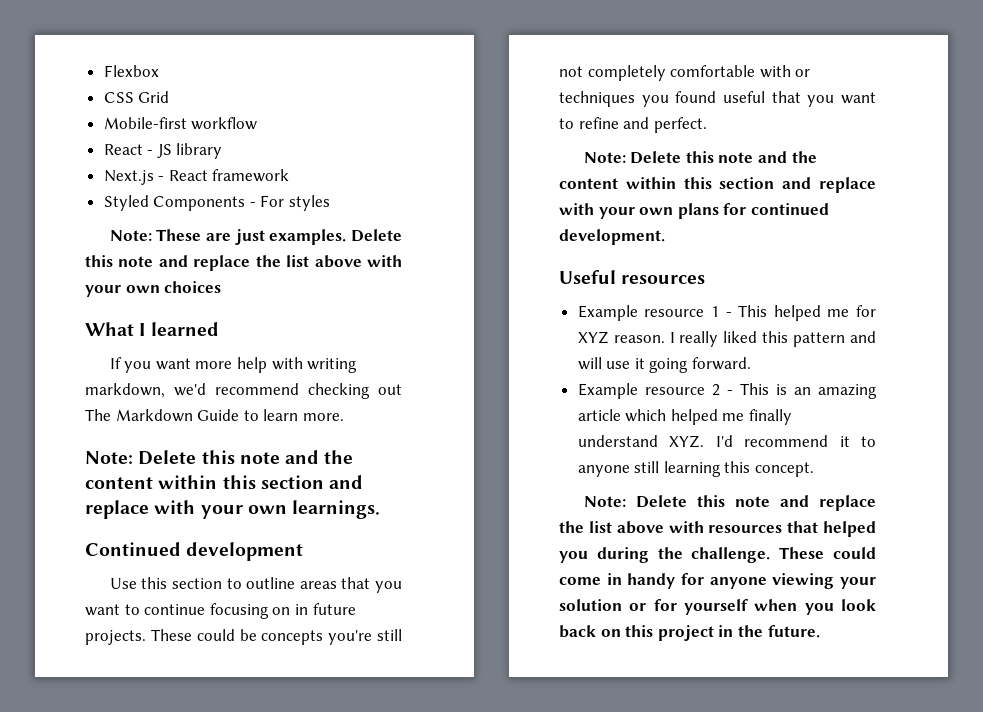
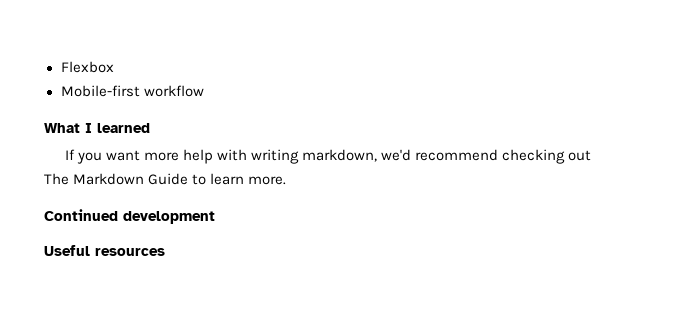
[103,91,170,103] // CSS Grid -> (114, 67) none
[103,143,223,159] [103,169,290,185] [103,195,331,211] [109,229,402,245] [85,255,402,271] [85,281,222,297] // React - JS library // Next.js - React framework // Styled Components - For styles // Note: These are just examples. Delete this note and replace the list above with your own choices -> (204, 91) none
[85,450,354,465] [85,475,364,489] [85,500,381,519] [85,542,304,561] [109,577,402,593] [85,603,356,619] [85,629,402,645] [559,65,811,81] [559,91,876,107] [559,117,707,133] [583,151,817,164] [559,177,876,193] [559,203,829,219] [559,229,665,245] [559,270,706,284] [577,305,876,321] [577,331,876,347] [577,357,752,373] [577,383,877,399] [577,409,793,425] [577,435,876,448] [577,461,815,477] [583,495,876,511] [559,521,876,537] [559,547,876,563] [559,573,876,589] [559,599,876,615] [559,625,820,641] Note: Delete this note and the content within this section and replace with your own learnings. // Continued development // Use this section to outline areas that you want to continue focusing on in future projects. These could be concepts you're still not completely comfortable with or techniques you found useful that you want to refine and perfect. // Note: Delete this note and the content within this section and replace with your own plans for continued development. // Useful resources // Example resource 1 - This helped me for XYZ reason. I really liked this pattern and will use it going forward. // Example resource 2 - This is an amazing article which helped me finally understand XYZ. I'd recommend it to anyone still learning this concept. // Note: Delete this note and replace the list above with resources that helped you during the challenge. These could come in handy for anyone viewing your solution or for yourself when you look back on this project in the future. -> [44,209,215,224] [44,245,165,256] Continued development // Useful resources

